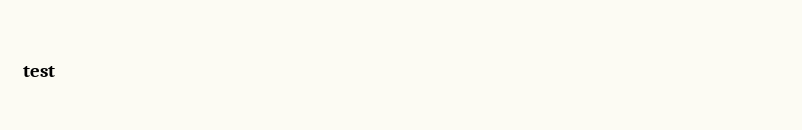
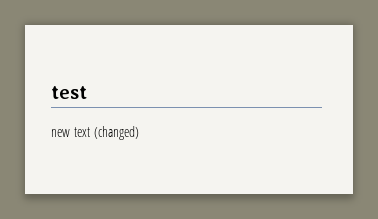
(55, 71) none -> [51,126,139,140] // new text (changed)

